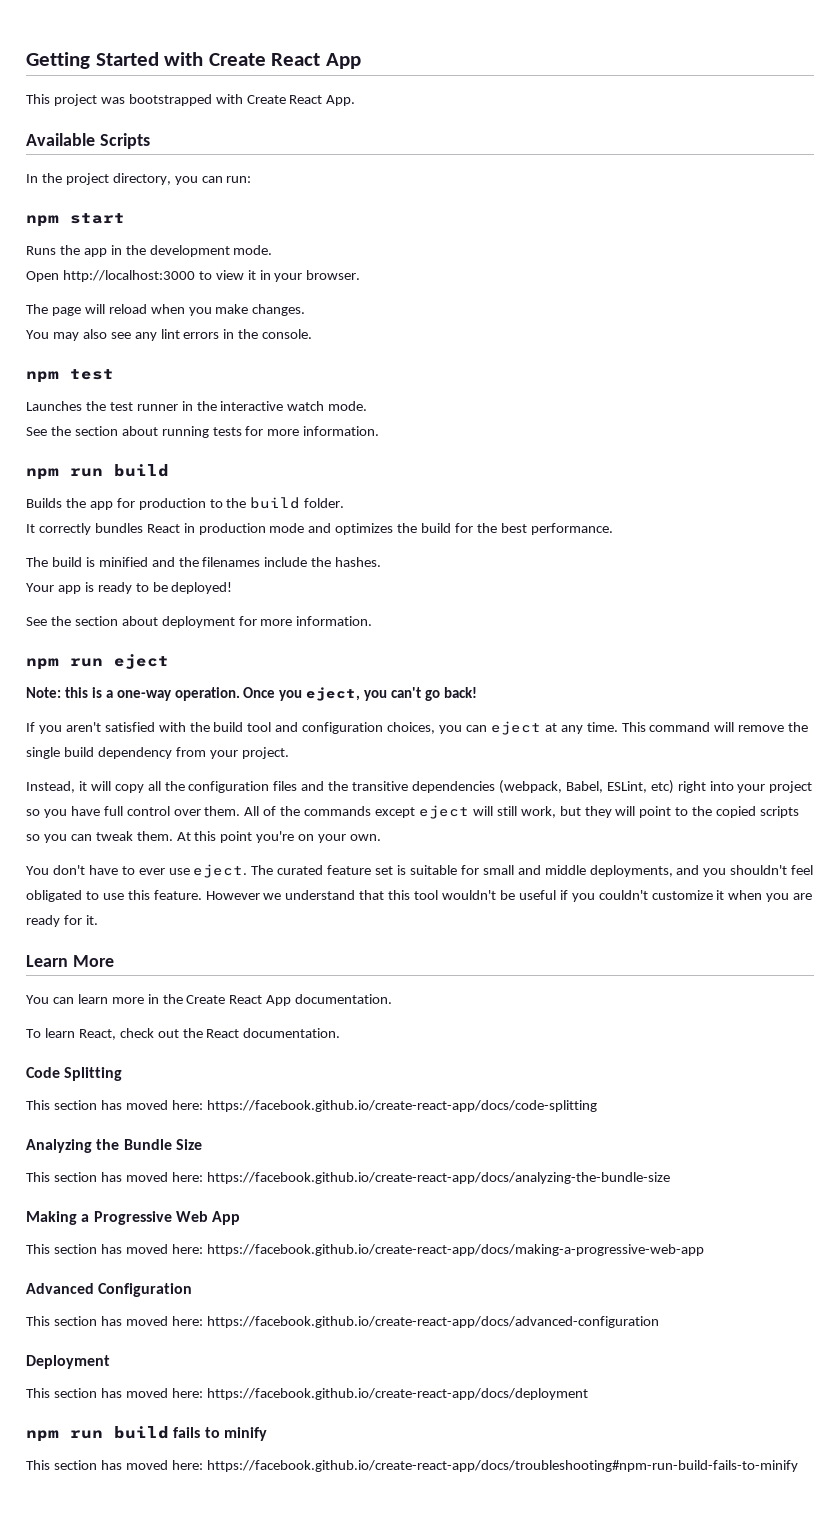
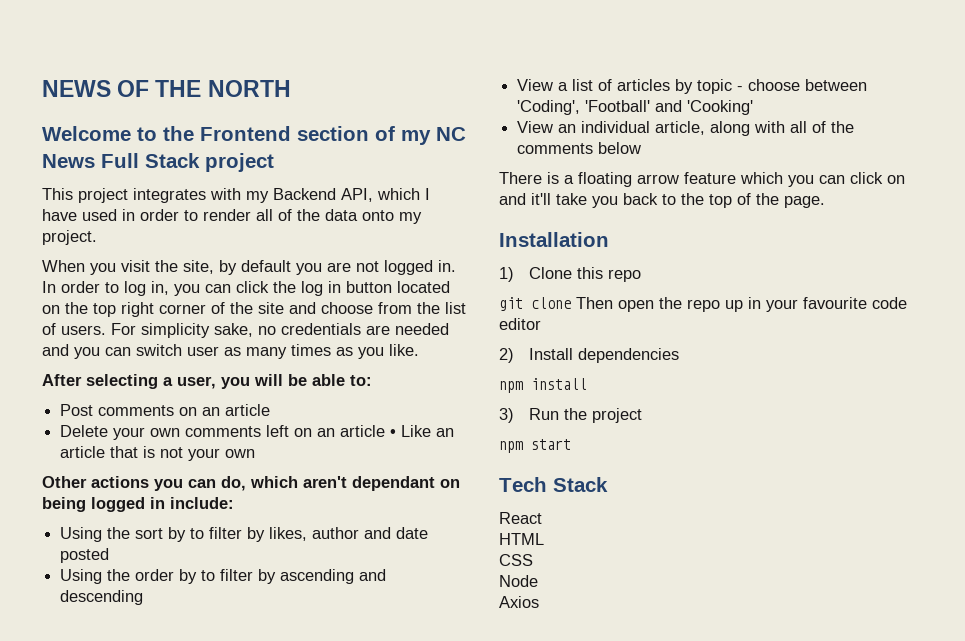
[26,52,361,69] [26,94,356,106] [26,133,150,149] [26,173,252,185] [26,213,125,227] [26,245,273,257] [26,270,361,282] [26,304,306,316] [26,329,313,341] [26,369,114,383] [26,401,368,411] [26,426,380,438] [26,464,169,480] [26,497,345,510] [26,523,613,535] [26,557,382,567] [26,582,233,594] [26,616,373,628] [26,654,169,670] [26,687,477,701] [26,721,809,735] [26,747,289,759] [26,780,813,794] [26,805,800,819] [26,831,382,843] [26,864,814,878] [26,890,813,902] [26,915,98,927] [26,955,114,967] [26,994,393,1006] [26,1028,341,1040] [26,1067,123,1081] [26,1100,597,1112] [26,1139,202,1153] [26,1172,670,1184] [26,1211,241,1225] [26,1244,704,1256] [26,1283,193,1297] [26,1316,659,1328] [26,1355,110,1369] [26,1388,588,1400] [26,1426,267,1442] [26,1460,798,1472] Getting Started with Create React App // This project was bootstrapped with Create React App. // Available Scripts // In the project directory, you can run: // npm start // Runs the app in the development mode. // Open http://localhost:3000 to view it in your browser. // The page will reload when you make changes. // You may also see any lint errors in the console. // npm test // Launches the test runner in the interactive watch mode. // See the section about running tests for more information. // npm run build // Builds the app for production to the build folder. // It correctly bundles React in production mode and optimizes the build for the best performance. // The build is minified and the filenames include the hashes. // Your app is ready to be deployed! // See the section about deployment for more information. // npm run eject // Note: this is a one-way operation. Once you eject, you can't go back! // If you aren't satisfied with the build tool and configuration choices, you can eject at any time. This command will remove the single build dependency from your project. // Instead, it will copy all the configuration files and the transitive dependencies (webpack, Babel, ESLint, etc) right into your project so you have full control over them. All of the commands except eject will still work, but they will point to the copied scripts so you can tweak them. At this point you're on your own. // You don't have to ever use eject. The curated feature set is suitable for small and middle deployments, and you shouldn't feel obligated to use this feature. However we understand that this tool wouldn't be useful if you couldn't customize it when you are ready for it. // Learn More // You can learn more in the Create React App documentation. // To learn React, check out the React documentation. // Code Splitting // This section has moved here: https://facebook.github.io/create-react-app/docs/code-splitting // Analyzing the Bundle Size // This section has moved here: https://facebook.github.io/create-react-app/docs/analyzing-the-bundle-size // Making a Progressive Web App // This section has moved here: https://facebook.github.io/create-react-app/docs/making-a-progressive-web-app // Advanced Configuration // This section has moved here: https://facebook.github.io/create-react-app/docs/advanced-configuration // Deployment // This section has moved here: https://facebook.github.io/create-react-app/docs/deployment // npm run build fails to minify // This section has moved here: https://facebook.github.io/create-react-app/docs/troubleshooting#npm-run-build-fails-to-minify -> [42,80,291,97] [42,126,466,145] [42,153,274,172] [42,188,430,203] [42,209,422,224] [42,230,97,245] [42,260,456,275] [42,281,450,296] [42,302,466,317] [42,323,449,338] [42,344,419,359] [42,374,372,389] [60,404,271,416] [60,425,455,440] [60,446,256,461] [42,476,460,491] [42,497,234,512] [60,527,429,542] [60,548,110,563] [60,569,387,584] [60,590,144,605] [517,79,868,94] [517,100,754,115] [517,121,855,136] [517,142,642,154] [499,172,905,187] [499,193,825,208] [499,232,609,247] [499,267,642,282] [499,297,907,312] [499,318,541,330] [499,348,680,363] [499,378,587,393] [499,408,643,423] [499,439,571,453] [499,477,608,492] [499,512,542,524] [499,533,544,545] [499,554,533,566] [499,575,538,587] [499,596,539,608] NEWS OF THE NORTH // Welcome to the Frontend section of my NC News Full Stack project // This project integrates with my Backend API, which I have used in order to render all of the data onto my project. // When you visit the site, by default you are not logged in. In order to log in, you can click the log in button located on the top right corner of the site and choose from the list of users. For simplicity sake, no credentials are needed and you can switch user as many times as you like. // After selecting a user, you will be able to: // Post comments on an article // Delete your own comments left on an article • Like an article that is not your own // Other actions you can do, which aren't dependant on being logged in include: // Using the sort by to filter by likes, author and date posted // Using the order by to filter by ascending and descending // View a list of articles by topic - choose between 'Coding', 'Football' and 'Cooking' // View an individual article, along with all of the comments below // There is a floating arrow feature which you can click on and it'll take you back to the top of the page. // Installation // 1) Clone this repo // git clone Then open the repo up in your favourite code editor // 2) Install dependencies // npm install // 3) Run the project // npm start // Tech Stack // React // HTML // CSS // Node // Axios

